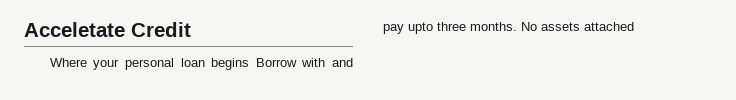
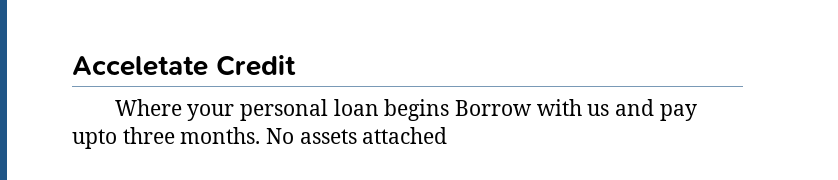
(326, 62) none -> [587,104,610,116] us

